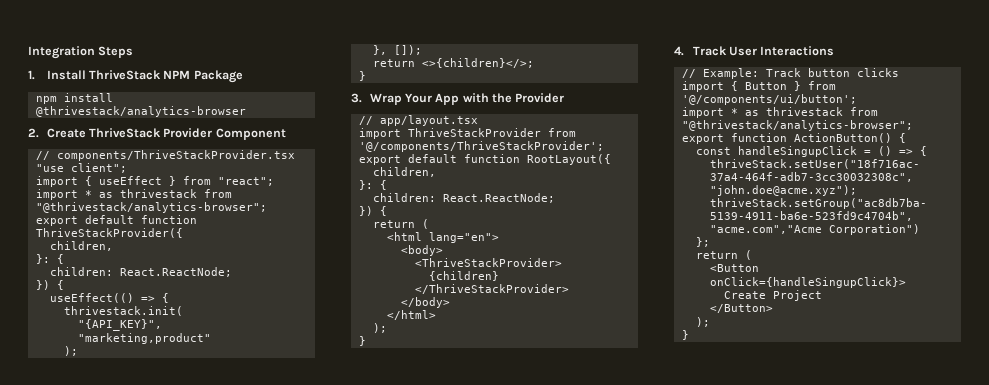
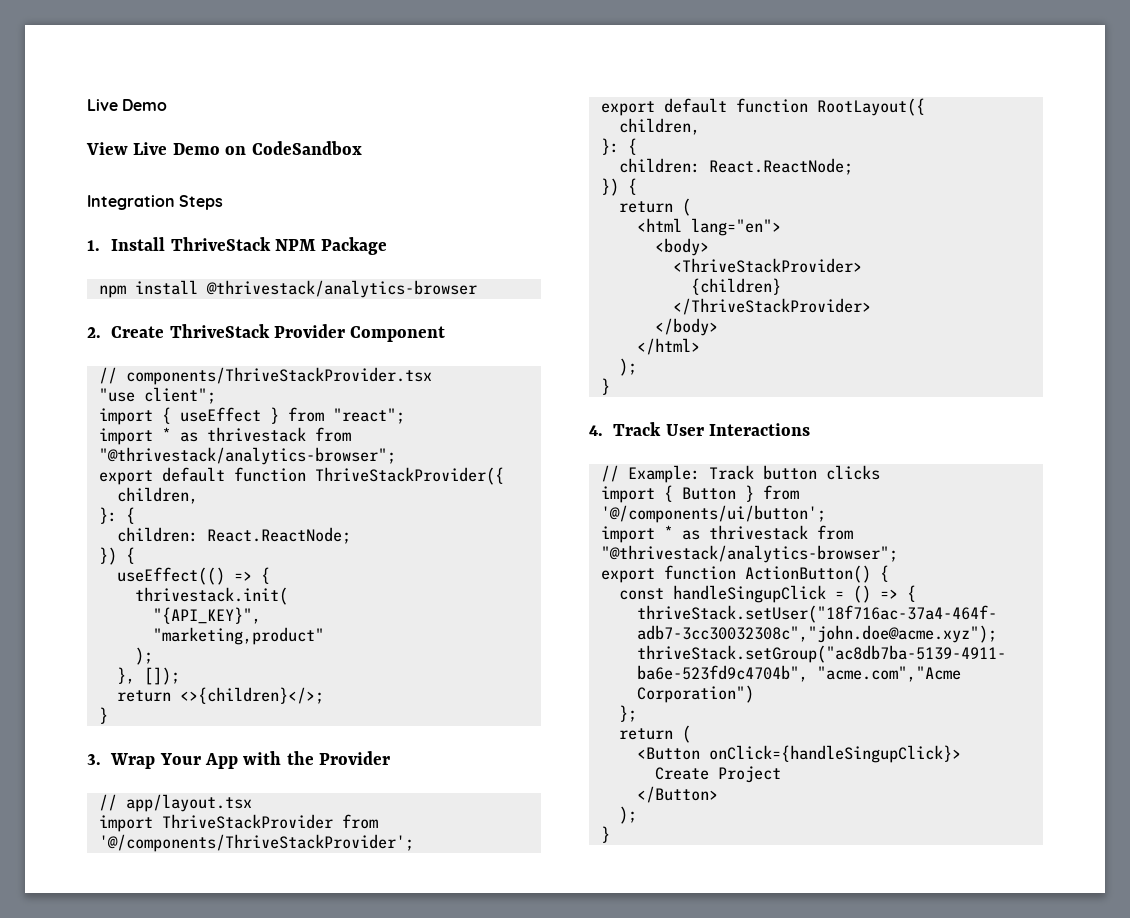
(28, 52) none -> [87,99,168,111] [86,141,362,155] Live Demo // View Live Demo on CodeSandbox //

